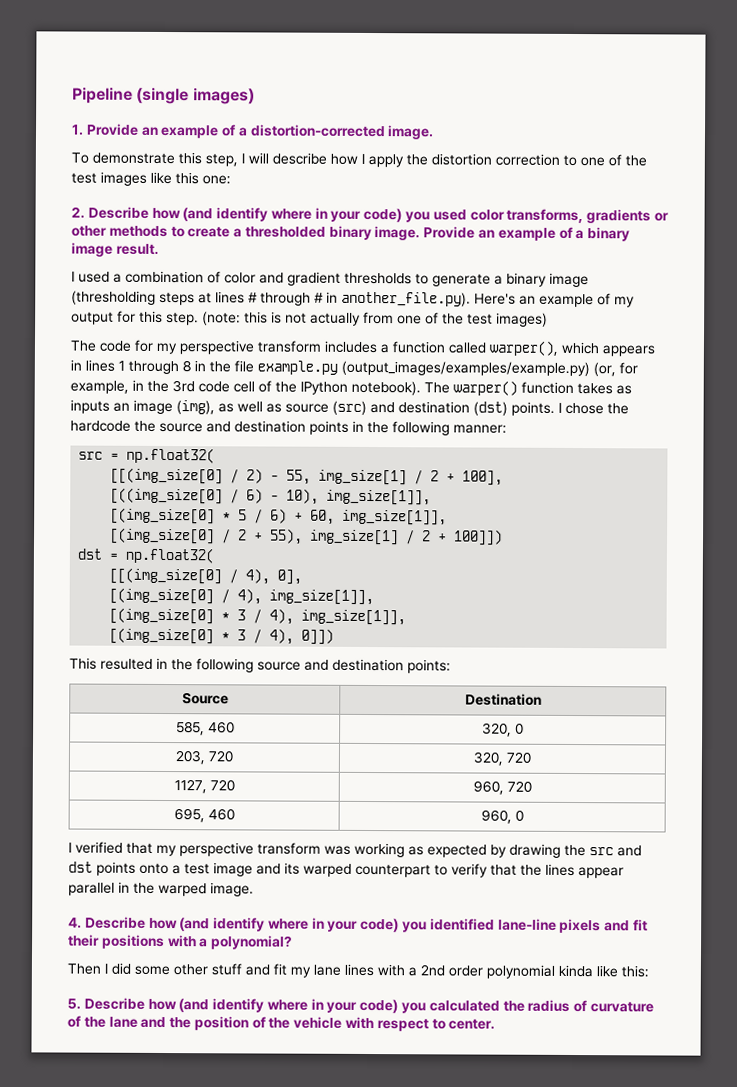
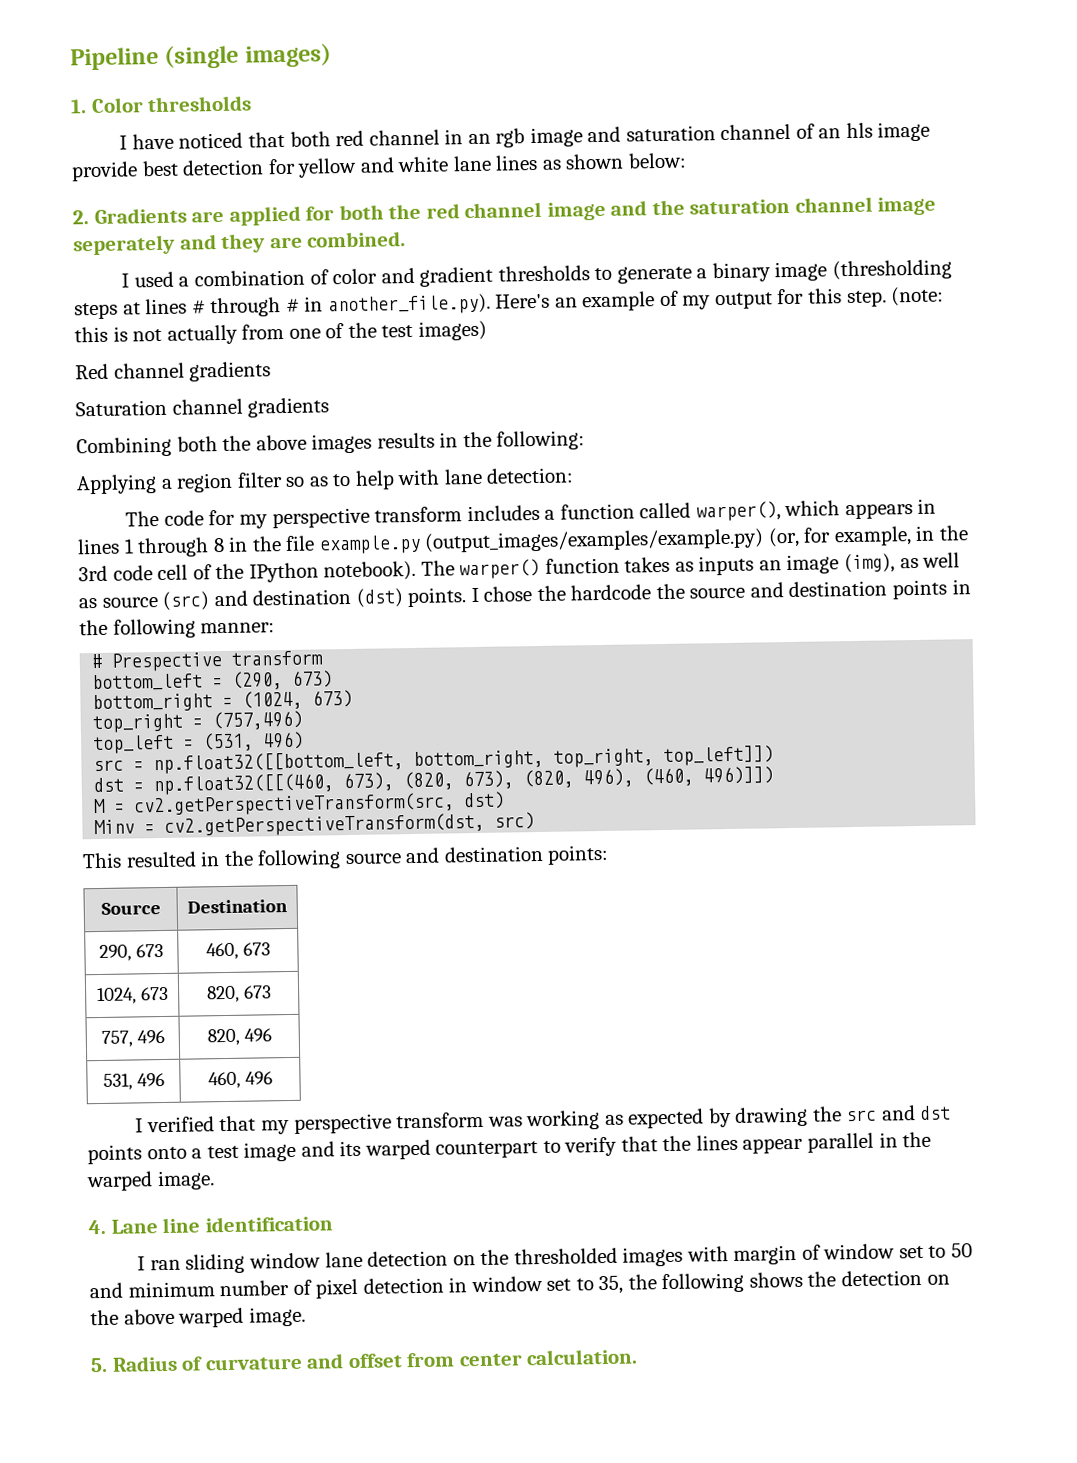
[85,123,435,140] [71,152,647,168] [71,171,231,186] [71,206,669,224] [71,225,631,242] [71,242,159,257] Provide an example of a distortion-corrected image. // To demonstrate this step, I will describe how I apply the distortion correction to one of the test images like this one: // 2. Describe how (and identify where in your code) you used color transforms, gradients or other methods to create a thresholded binary image. Provide an example of a binary image result. -> [90,95,253,114] [119,121,931,150] [71,152,687,182] [72,196,937,226] [73,231,407,256] Color thresholds // I have noticed that both red channel in an rgb image and saturation channel of an hls image provide best detection for yellow and white lane lines as shown below: // 2. Gradients are applied for both the red channel image and the saturation channel image seperately and they are combined.
(548, 319) none -> [75,361,272,382] [75,397,330,418] [76,430,586,458] [76,467,575,495] // Red channel gradients // Saturation channel gradients // Combining both the above images results in the following: // Applying a region filter so as to help with lane detection:
[78,447,216,464] [110,467,504,486] [110,487,432,506] [110,507,448,526] [109,527,504,546] [77,547,215,564] [109,567,303,585] [109,587,375,606] [109,607,407,626] [109,627,335,645] src = np.float32( // [[(img_size[0] / 2) - 55, img_size[1] / 2 + 100], // [((img_size[0] / 6) - 10), img_size[1]], // [(img_size[0] * 5 / 6) + 60, img_size[1]], // [(img_size[0] / 2 + 55), img_size[1] / 2 + 100]]) // dst = np.float32( // [[(img_size[0] / 4), 0], // [(img_size[0] / 4), img_size[1]], // [(img_size[0] * 3 / 4), img_size[1]], // [(img_size[0] * 3 / 4), 0]]) -> [91,650,324,672] [92,670,334,692] [92,689,354,713] [92,710,304,734] [93,731,305,755] [93,745,775,775] [93,766,775,796] [94,791,506,817] [94,812,536,837] # Prespective transform // bottom_left = (290, 673) // bottom_right = (1024, 673) // top_right = (757,496) // top_left = (531, 496) // src = np.float32([[bottom_left, bottom_right, top_right, top_left]]) // dst = np.float32([[(460, 673), (820, 673), (820, 496), (460, 496)]]) // M = cv2.getPerspectiveTransform(src, dst) // Minv = cv2.getPerspectiveTransform(dst, src)
[175,721,235,736] [482,722,524,737] [175,750,233,765] [473,751,531,766] [173,779,235,794] [472,780,532,795] [173,808,235,823] [480,809,524,824] 585, 460 | 320, 0 // 203, 720 | 320, 720 // 1127, 720 | 960, 720 // 695, 460 | 960, 0 -> [99,943,164,961] [205,942,271,960] [96,986,169,1005] [206,985,272,1003] [100,1029,165,1047] [206,1028,272,1046] [102,1072,165,1090] [207,1071,273,1089] 290, 673 | 460, 673 // 1024, 673 | 820, 673 // 757, 496 | 820, 496 // 531, 496 | 460, 496
[84,916,648,934] [68,934,294,950] [67,962,649,979] [67,997,654,1014] [67,1015,496,1032] Describe how (and identify where in your code) you identified lane-line pixels and fit their positions with a polynomial? // Then I did some other stuff and fit my lane lines with a 2nd order polynomial kinda like this: // 5. Describe how (and identify where in your code) you calculated the radius of curvature of the lane and the position of the vehicle with respect to center. -> [110,1215,333,1234] [137,1243,973,1274] [89,1269,950,1299] [90,1306,306,1328] [90,1348,639,1373] Lane line identification // I ran sliding window lane detection on the thresholded images with margin of window set to 50 and minimum number of pixel detection in window set to 35, the following shows the detection on the above warped image. // 5. Radius of curvature and offset from center calculation.

